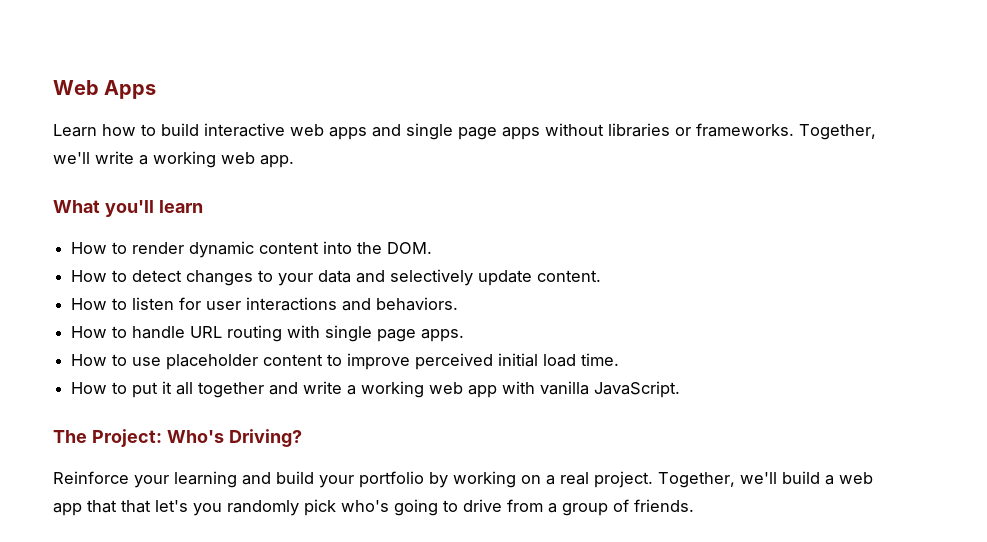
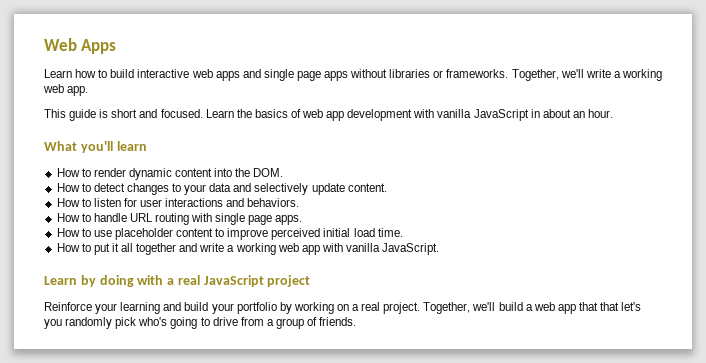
(294, 161) none -> [44,109,613,121] // This guide is short and focused. Learn the basics of web app development with vanilla JavaScript in about an hour.
[53,429,302,447] The Project: Who's Driving? -> [44,275,311,287] Learn by doing with a real JavaScript project

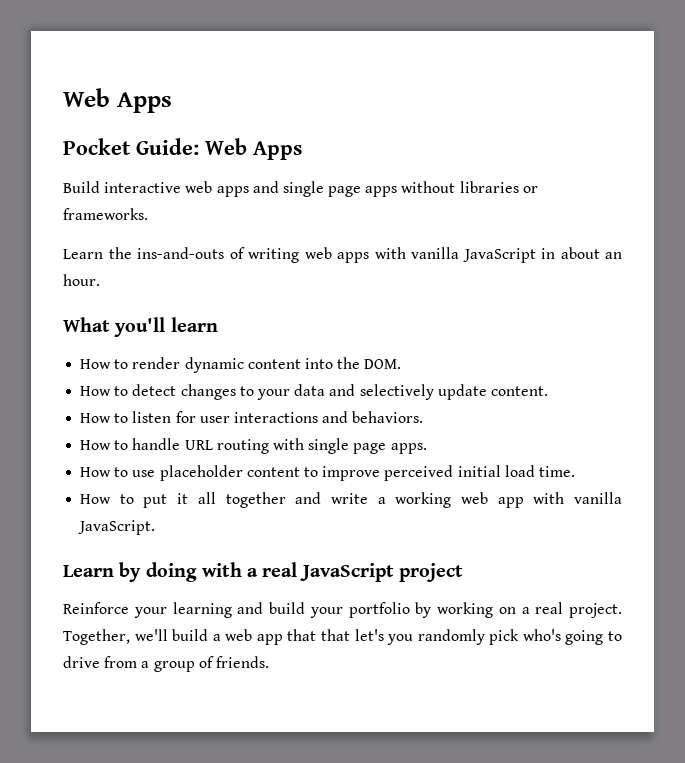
[44,38,117,54] [44,69,135,78] Web Apps // Learn how to build -> [63,88,172,113] [63,138,302,160] [63,181,100,193] Web Apps // Pocket Guide: Web Apps // Build
[511,69,662,81] [43,84,89,96] [44,109,413,121] Together, we'll write a working web app. // This guide is short and focused. Learn the basics of web app development -> [63,247,369,263] // Learn the ins-and-outs of writing web apps

